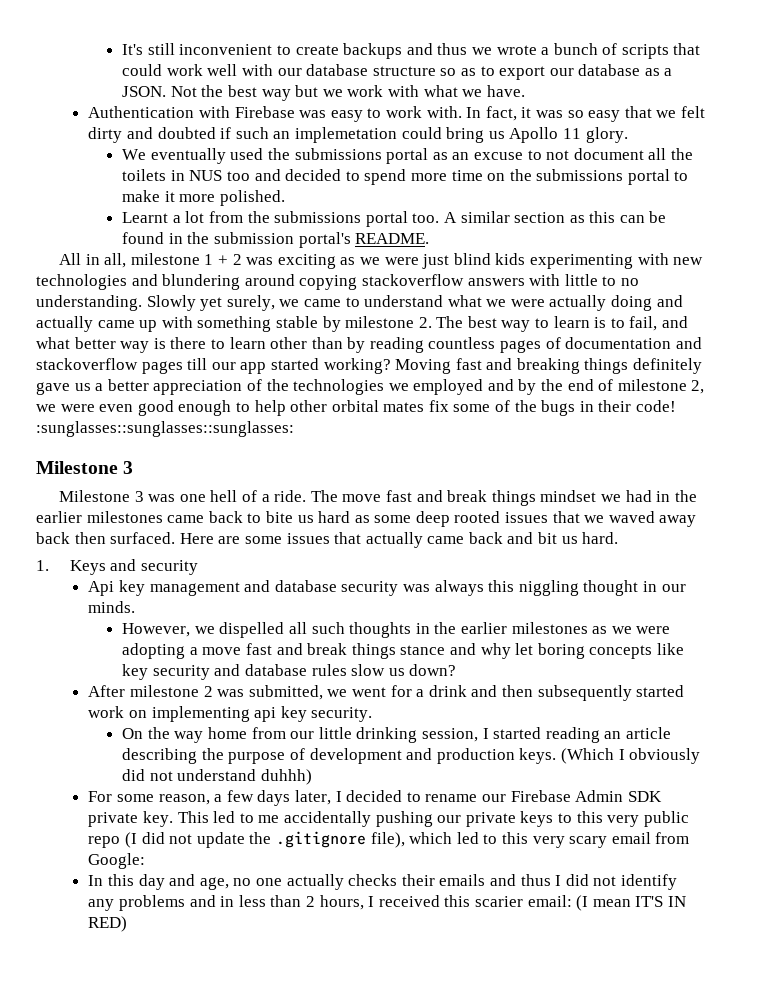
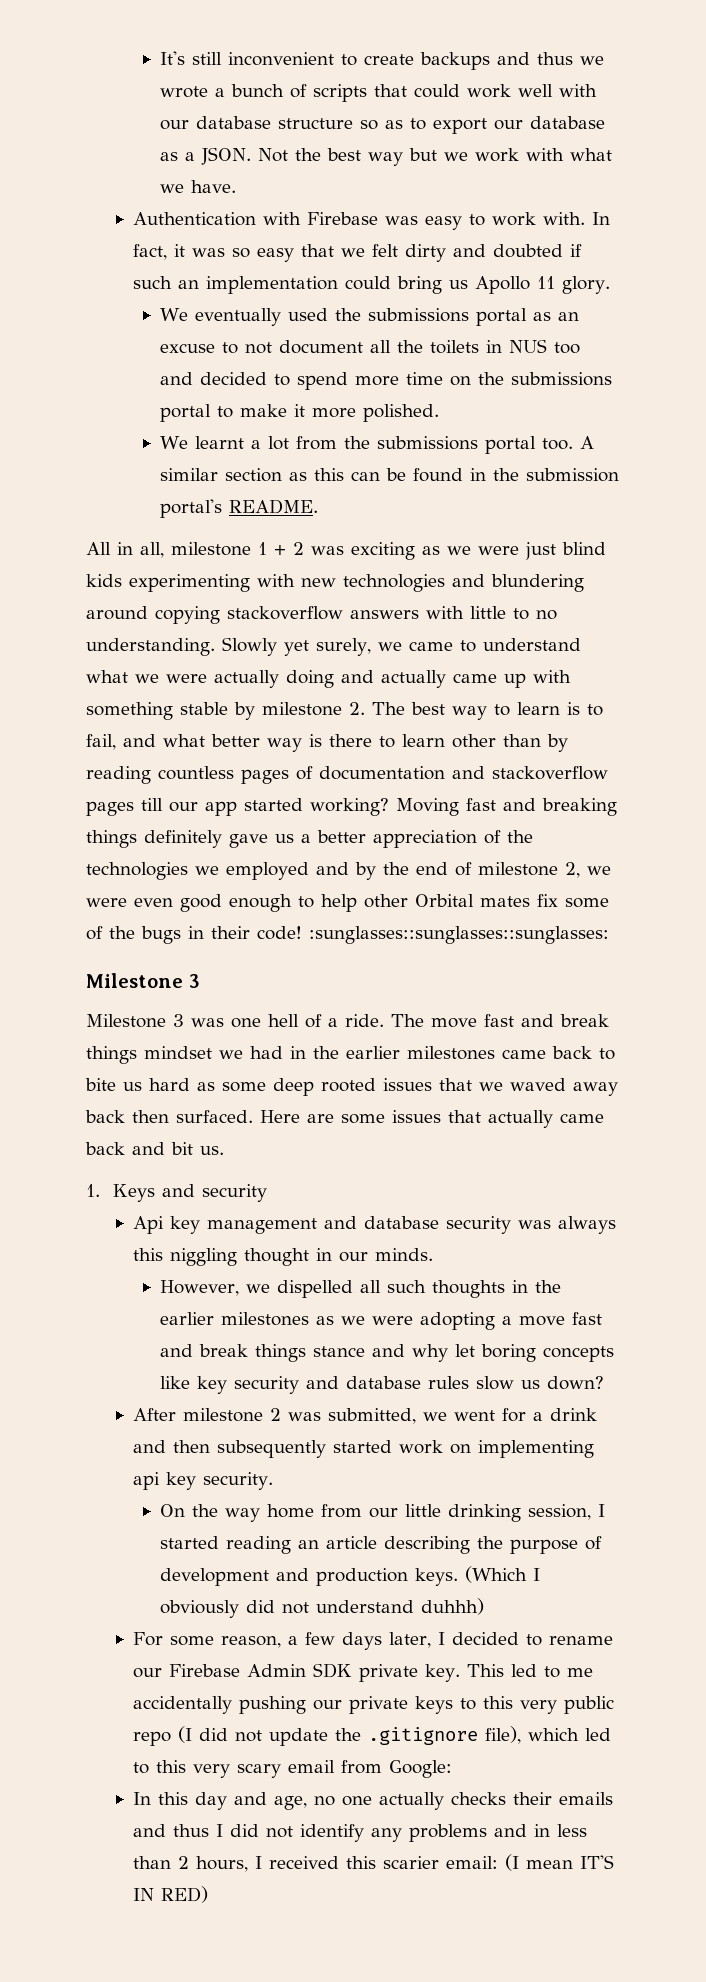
[294,127,397,143] implemetation -> [206,276,339,294] implementation
[122,212,169,223] Learnt -> [159,436,244,449] We learnt
[331,400,379,412] orbital -> [415,894,474,907] Orbital
[561,532,619,544] us hard. -> [200,1146,224,1155] us.

